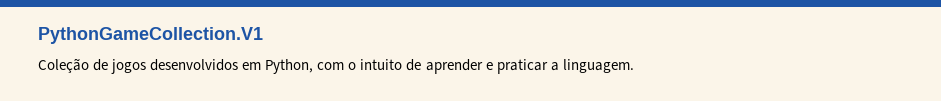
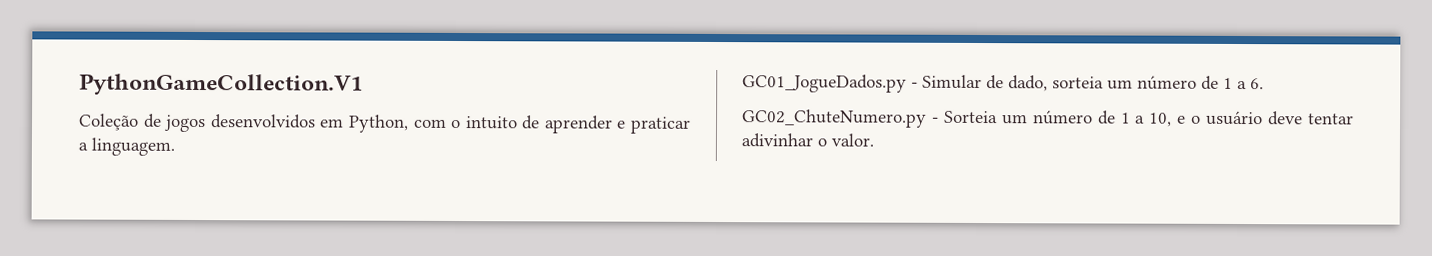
(634, 66) none -> [742,74,1264,93] [742,109,1354,128] [741,133,874,148] // GC01_JogueDados.py - Simular de dado, sorteia um número de 1 a 6. // GC02_ChuteNumero.py - Sorteia um número de 1 a 10, e o usuário deve tentar adivinhar o valor.

